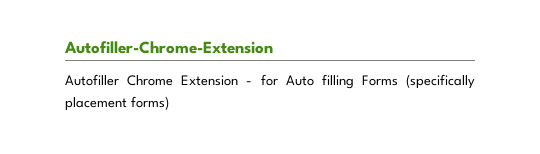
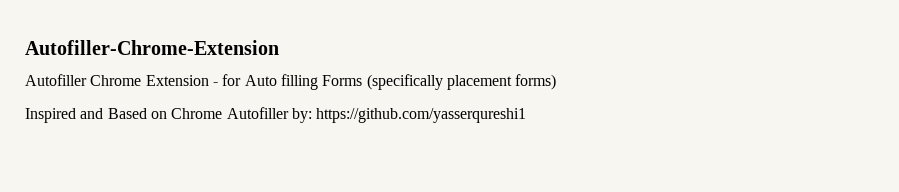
(169, 103) none -> [25,107,527,123] // Inspired and Based on Chrome Autofiller by: https://github.com/yasserqureshi1

